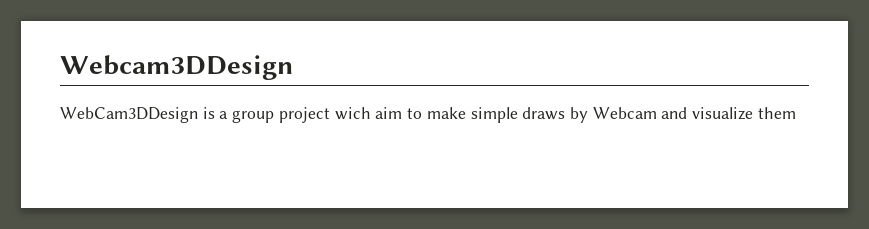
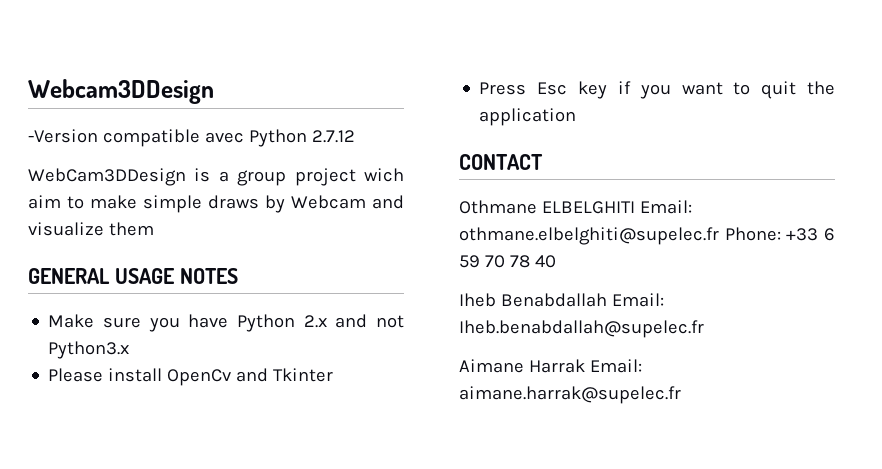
(294, 67) none -> [28,129,355,147] // -Version compatible avec Python 2.7.12
(796, 113) none -> [28,268,238,284] [48,314,404,332] [48,341,130,359] [48,368,334,386] [479,81,835,99] [479,108,577,126] [459,154,543,170] [459,200,692,214] [459,227,835,245] [459,255,556,268] [459,293,664,307] [459,320,704,338] [459,359,642,373] [459,386,681,404] // GENERAL USAGE NOTES // Make sure you have Python 2.x and not Python3.x // Please install OpenCv and Tkinter // Press Esc key if you want to quit the application // CONTACT // Othmane ELBELGHITI Email: othmane.elbelghiti@supelec.fr Phone: +33 6 59 70 78 40 // Iheb Benabdallah Email: Iheb.benabdallah@supelec.fr // Aimane Harrak Email: aimane.harrak@supelec.fr

